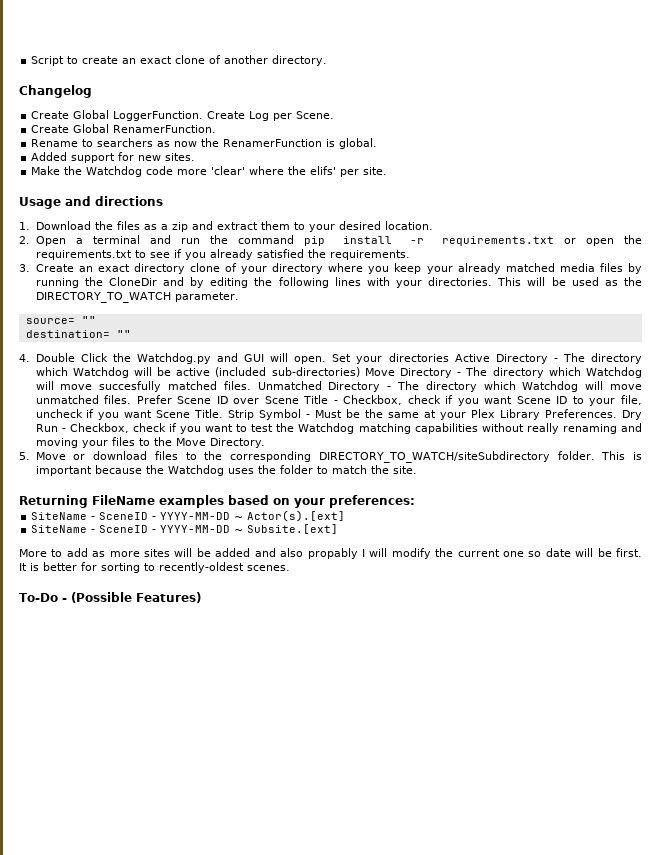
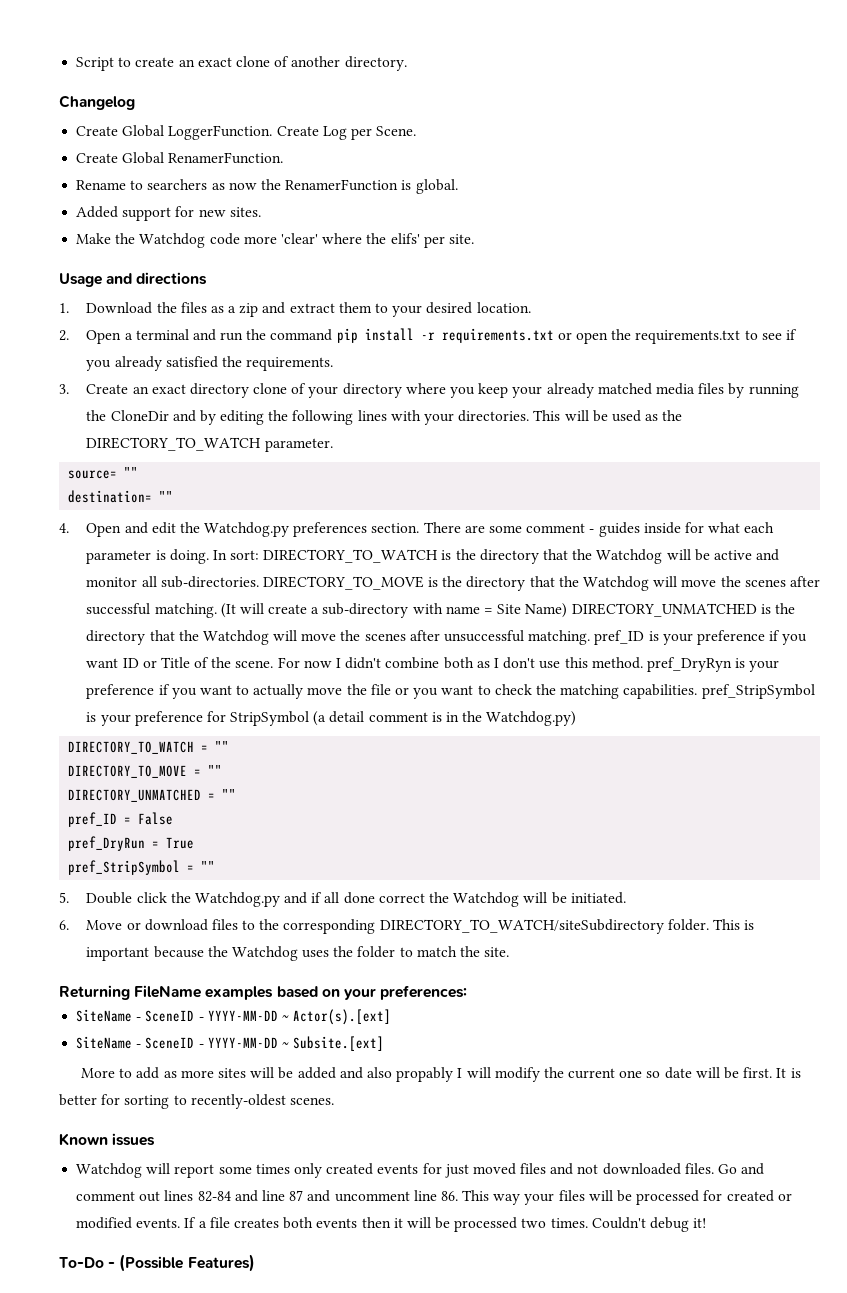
[35,353,643,364] [35,367,642,378] [35,381,642,392] [35,395,643,406] [35,409,642,420] [35,423,642,434] [35,437,266,448] [19,452,30,460] Double Click the Watchdog.py and GUI will open. Set your directories Active Directory - The directory which Watchdog will be active (included sub-directories) Move Directory - The directory which Watchdog will move succesfully matched files. Unmatched Directory - The directory which Watchdog will move unmatched files. Prefer Scene ID over Scene Title - Checkbox, check if you want Scene ID to your file, uncheck if you want Scene Title. Strip Symbol - Must be the same at your Plex Library Preferences. Dry Run - Checkbox, check if you want to test the Watchdog matching capabilities without really renaming and moving your files to the Move Directory. // 5. -> [86,522,775,537] [86,549,780,564] [86,576,820,591] [86,603,795,618] [86,630,808,645] [86,657,780,672] [86,684,815,699] [86,711,577,726] [68,741,230,754] [68,765,223,778] [68,789,237,802] [68,812,174,827] [68,836,195,851] [68,860,216,875] [59,892,626,907] [59,920,69,930] Open and edit the Watchdog.py preferences section. There are some comment - guides inside for what each parameter is doing. In sort: DIRECTORY_TO_WATCH is the directory that the Watchdog will be active and monitor all sub-directories. DIRECTORY_TO_MOVE is the directory that the Watchdog will move the scenes after successful matching. (It will create a sub-directory with name = Site Name) DIRECTORY_UNMATCHED is the directory that the Watchdog will move the scenes after unsuccessful matching. pref_ID is your preference if you want ID or Title of the scene. For now I didn't combine both as I don't use this method. pref_DryRyn is your preference if you want to actually move the file or you want to check the matching capabilities. pref_StripSymbol is your preference for StripSymbol (a detail comment is in the Watchdog.py) // DIRECTORY_TO_WATCH = "" // DIRECTORY_TO_MOVE = "" // DIRECTORY_UNMATCHED = "" // pref_ID = False // pref_DryRun = True // pref_StripSymbol = "" // 5. Double click the Watchdog.py and if all done correct the Watchdog will be initiated. // 6.
(290, 568) none -> [59,1133,156,1146] [76,1163,765,1178] [76,1190,792,1205] [76,1217,707,1232] // Known issues // Watchdog will report some times only created events for just moved files and not downloaded files. Go and comment out lines 82-84 and line 87 and uncomment line 86. This way your files will be processed for created or modified events. If a file creates both events then it will be processed two times. Couldn't debug it!

